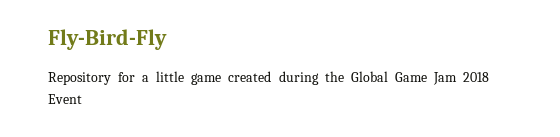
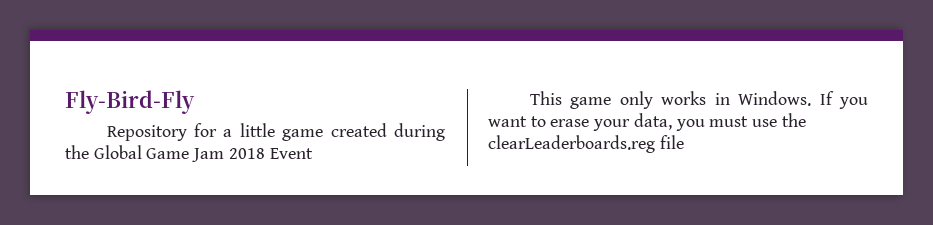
(82, 99) none -> [529,91,869,109] [488,113,806,131] [488,135,684,153] // This game only works in Windows. If you want to erase your data, you must use the clearLeaderboards.reg file

